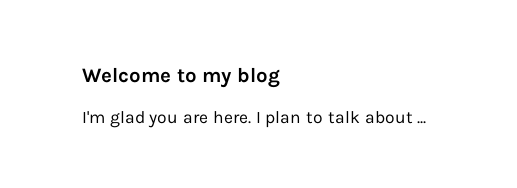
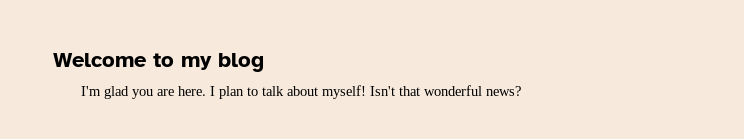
[417,121,427,124] ... -> [322,85,522,99] myself! Isn't that wonderful news?

